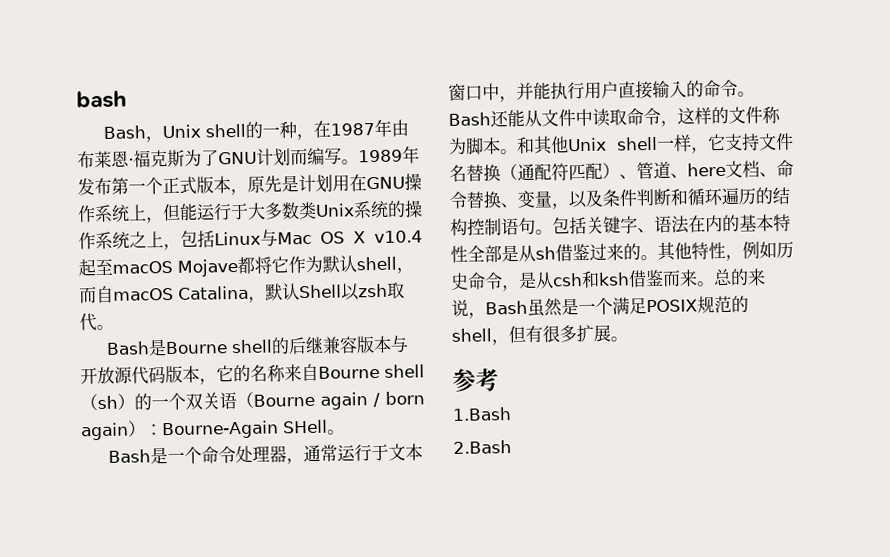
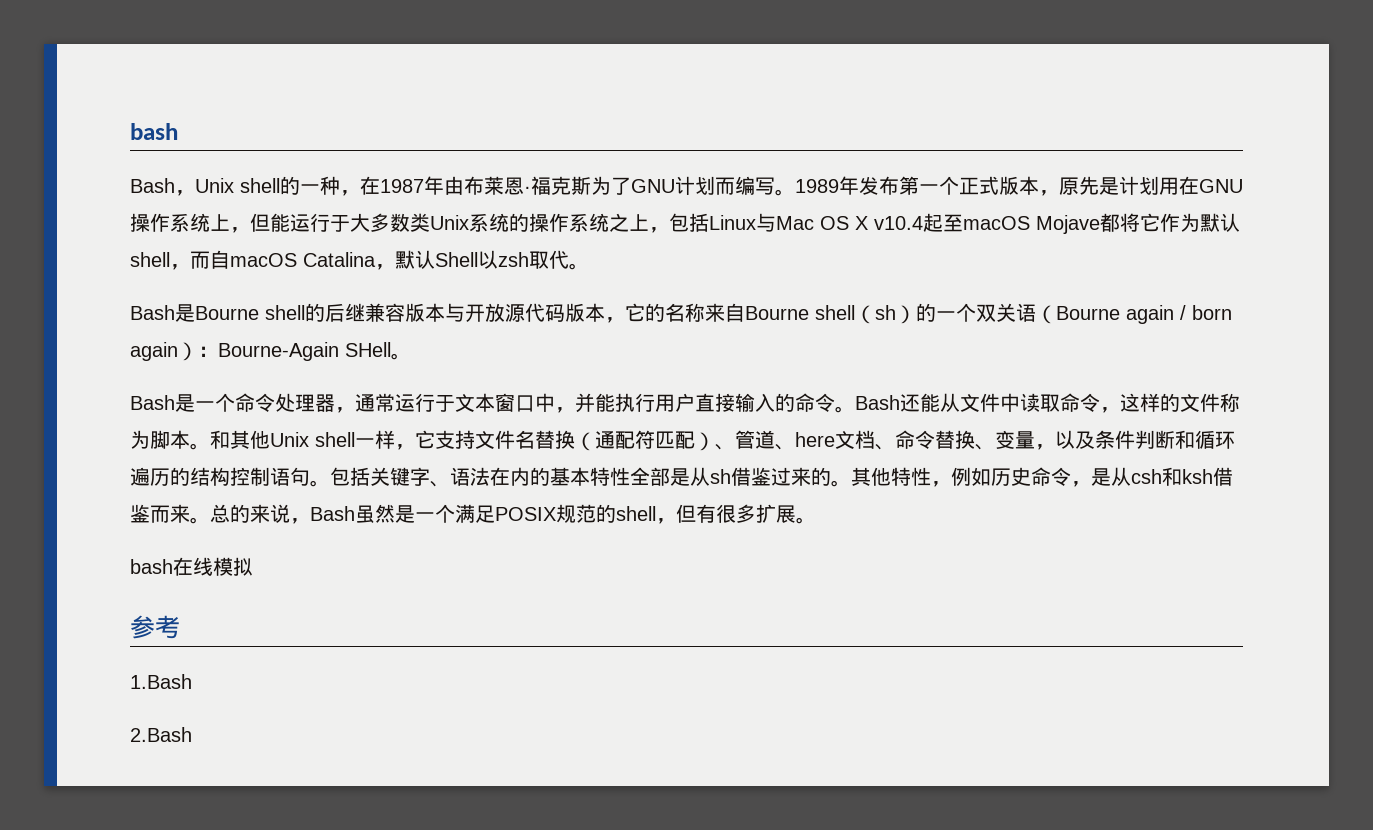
(628, 339) none -> [130,557,253,576] // bash在线模拟

